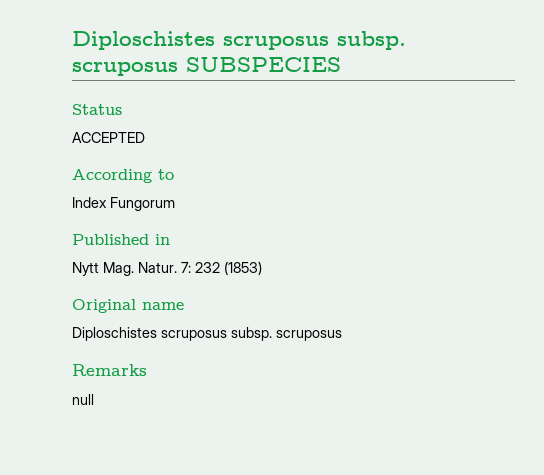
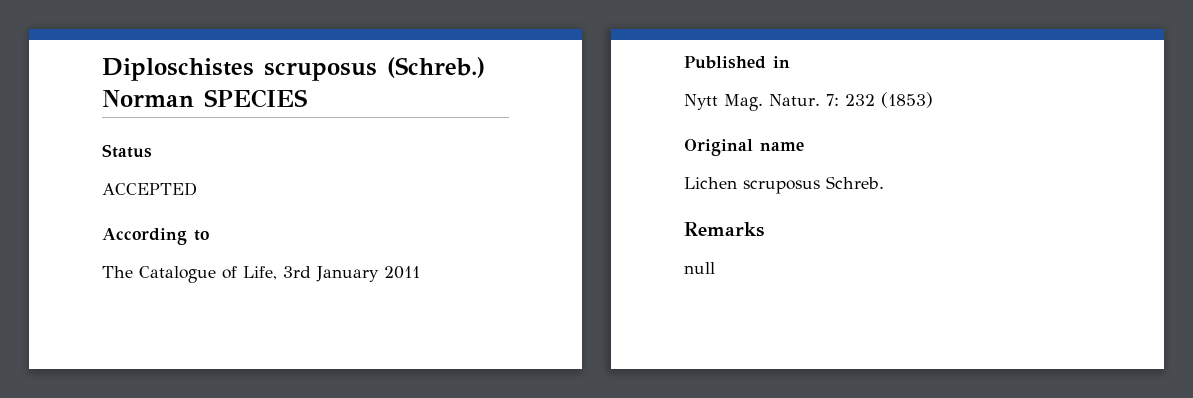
[72,31,406,50] [72,57,341,76] Diploschistes scruposus subsp. scruposus SUBSPECIES -> [102,57,485,81] [102,89,307,108] Diploschistes scruposus (Schreb.) Norman SPECIES
[72,197,175,211] Index Fungorum -> [102,266,420,283] The Catalogue of Life, 3rd January 2011
[72,327,342,341] Diploschistes scruposus subsp. scruposus -> [684,176,884,194] Lichen scruposus Schreb.

